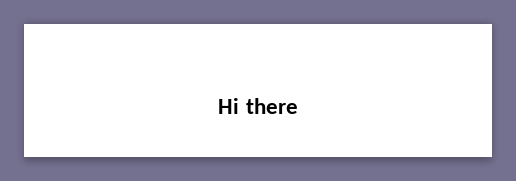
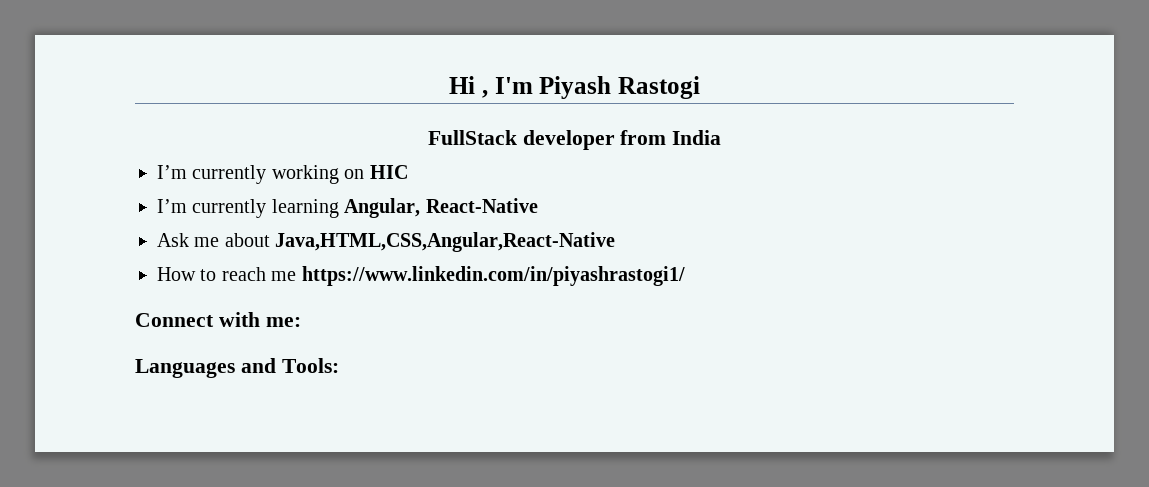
[245,98,298,114] there -> [481,76,700,99] [427,130,722,150] [157,165,408,184] [157,198,538,218] [157,232,616,252] [157,266,685,286] [135,312,301,327] [135,358,339,378] , I'm Piyash Rastogi // FullStack developer from India // I’m currently working on HIC // I’m currently learning Angular, React-Native // Ask me about Java,HTML,CSS,Angular,React-Native // How to reach me https://www.linkedin.com/in/piyashrastogi1/ // Connect with me: // Languages and Tools:

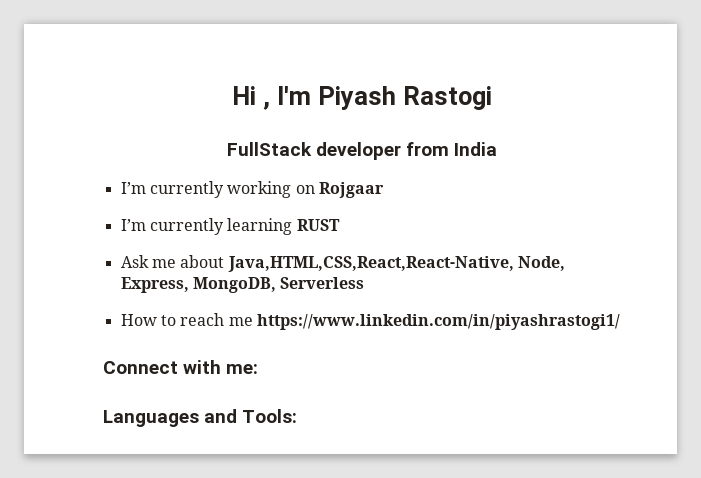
[369,165,408,179] HIC -> [318,182,384,198] Rojgaar
[344,198,538,218] Angular, React-Native -> [296,219,340,231] RUST
[275,232,616,252] Java,HTML,CSS,Angular,React-Native -> [227,256,565,272] [120,277,365,293] Java,HTML,CSS,React,React-Native, Node, Express, MongoDB, Serverless

